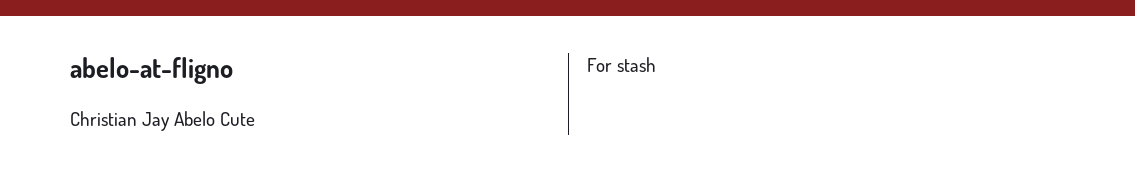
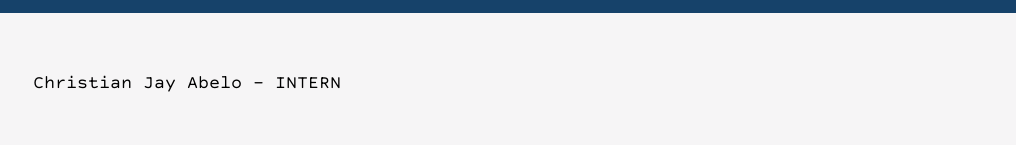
[70,57,233,84] abelo-at-fligno // -> (33, 82) none
[220,112,256,126] [587,57,657,72] Cute // For stash -> [253,77,341,89] - INTERN

